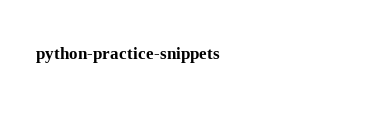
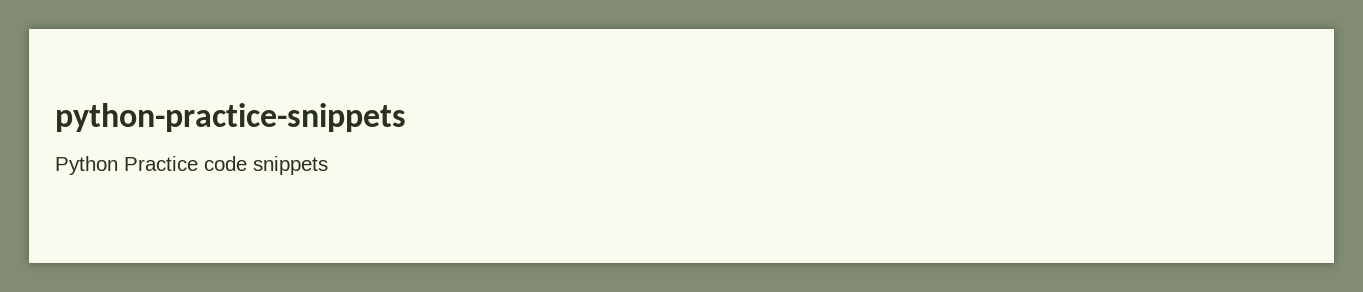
(220, 55) none -> [55,156,328,175] // Python Practice code snippets

